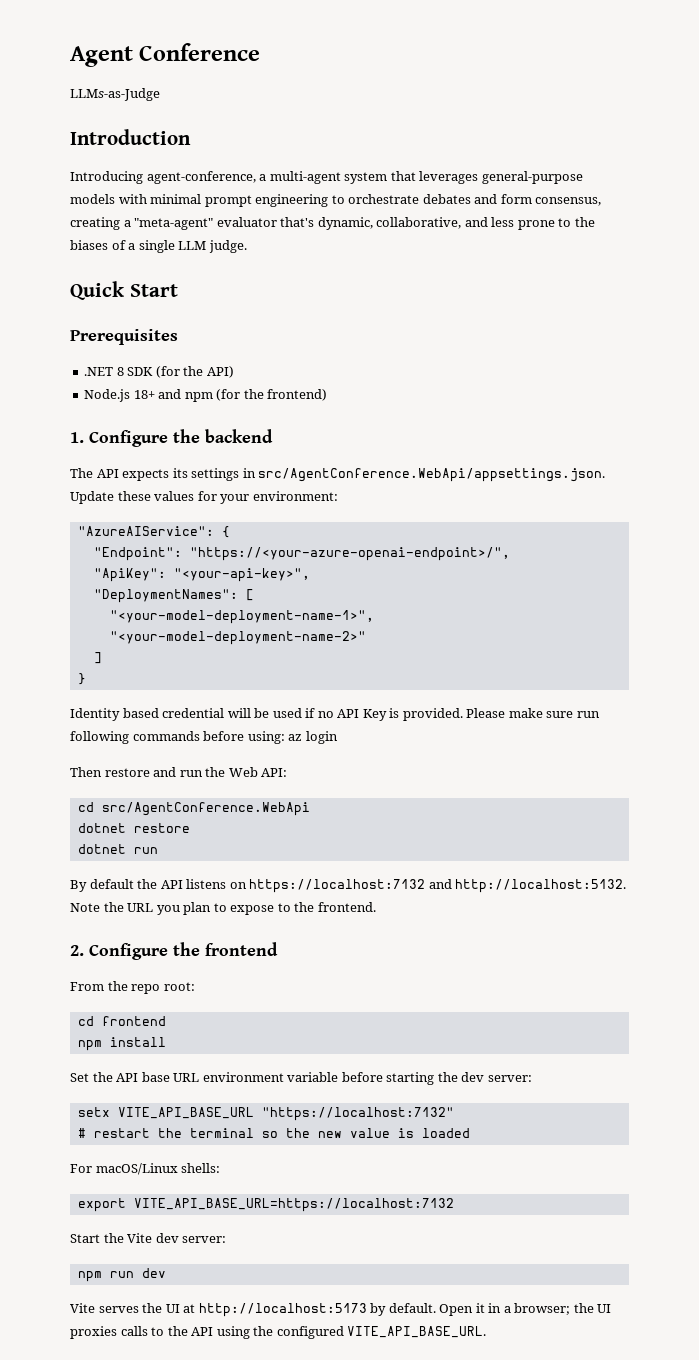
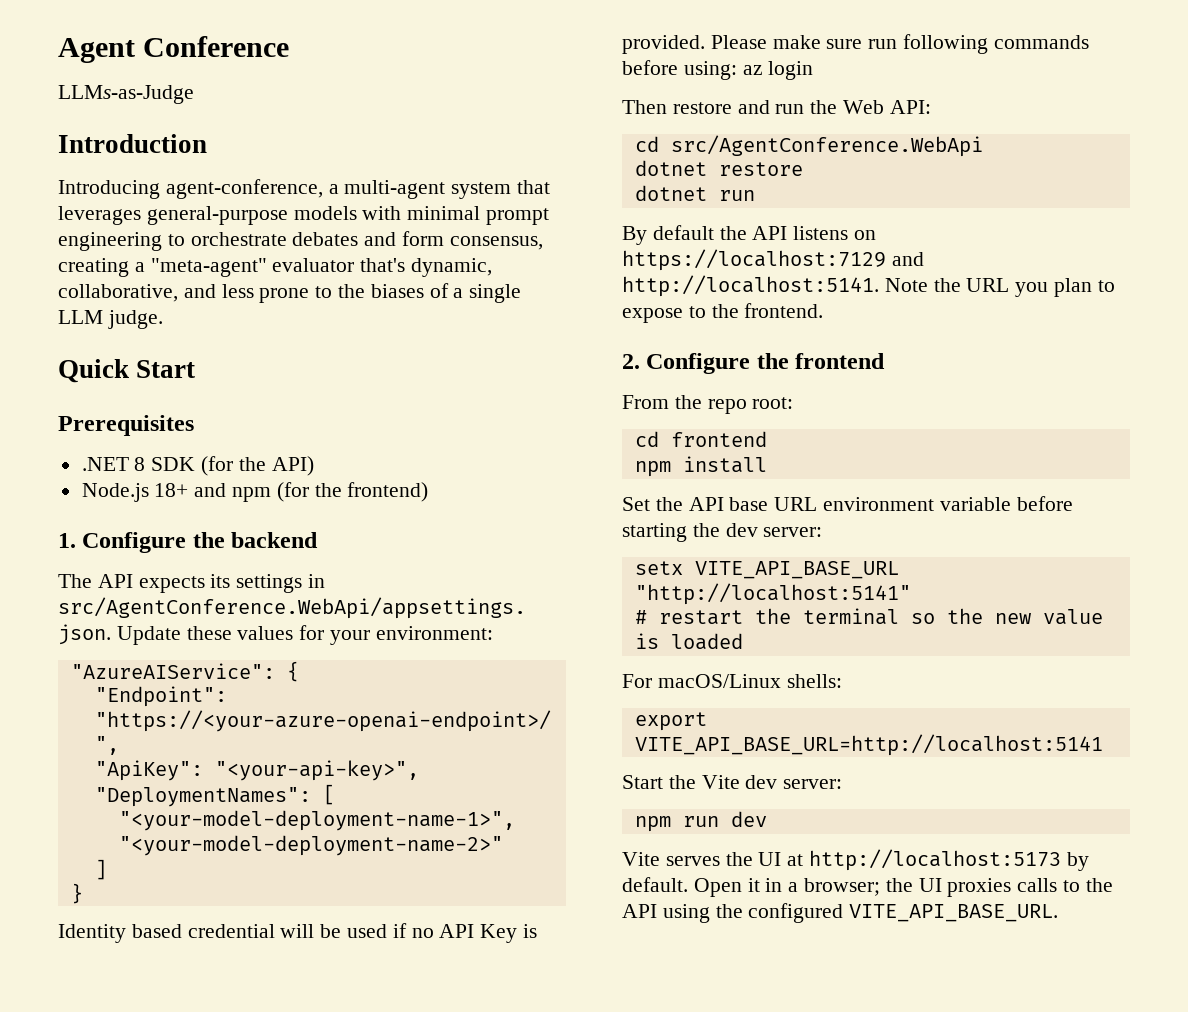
[249,879,627,893] https://localhost:7132 and http://localhost:5132. -> [622,249,924,271] [622,275,879,297] https://localhost:7129 and http://localhost:5141.
[261,1107,454,1121] "https://localhost:7132" -> [634,583,911,605] "http://localhost:5141"
[133,1198,454,1212] VITE_API_BASE_URL=https://localhost:7132 -> [634,734,1103,756] VITE_API_BASE_URL=http://localhost:5141

